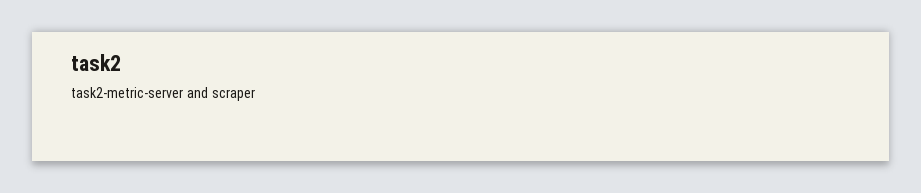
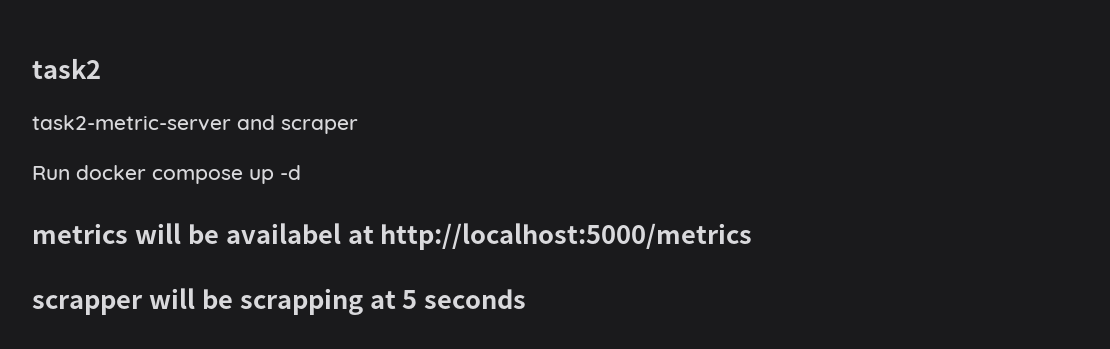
(255, 95) none -> [32,165,301,184] [32,223,753,250] [32,288,527,315] // Run docker compose up -d // metrics will be availabel at http://localhost:5000/metrics // scrapper will be scrapping at 5 seconds

